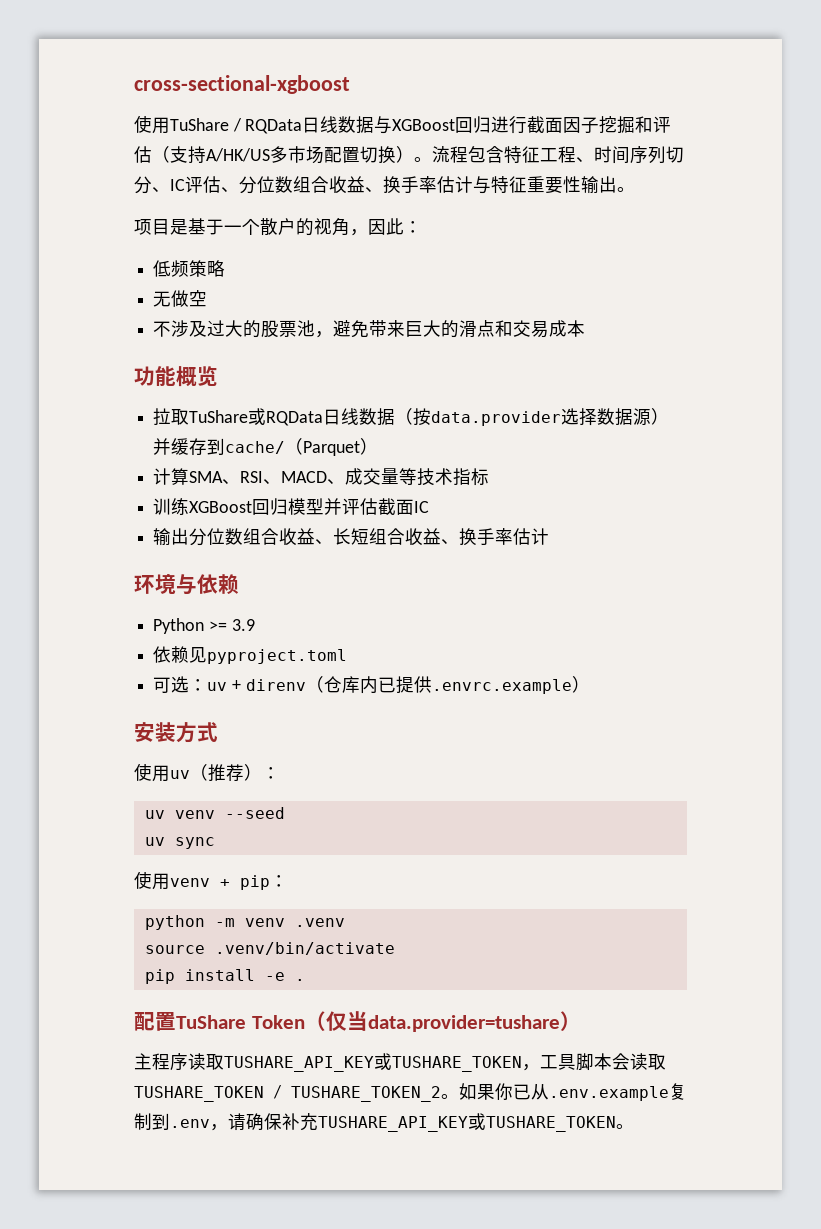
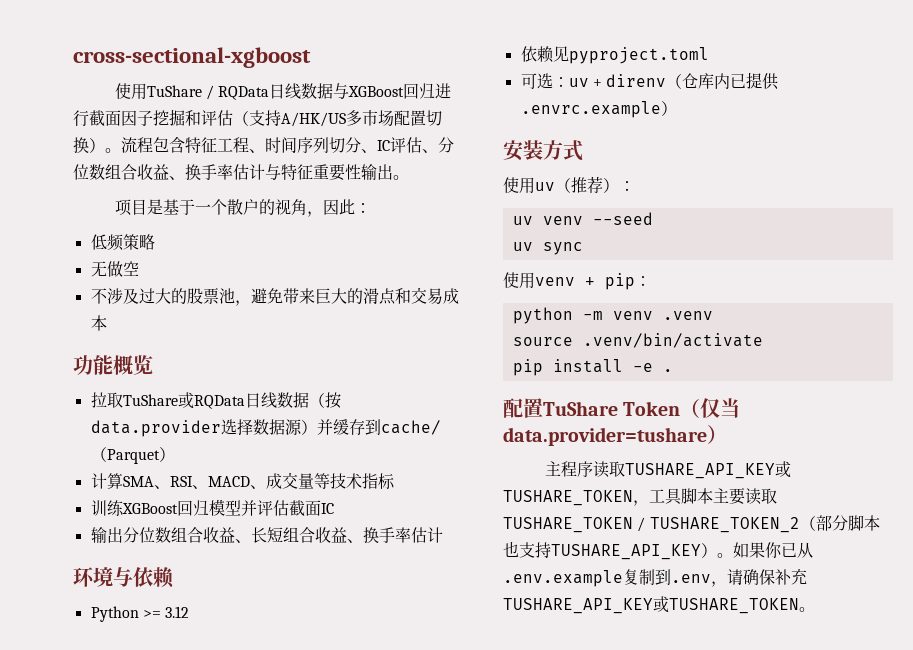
[231,619,255,631] 3.9 -> [165,606,190,618] 3.12
[612,1053,630,1070] 会 -> [713,488,745,505] 主要
(441, 1094) none -> [799,515,880,531] [503,541,717,560] （部分脚本也支持TUSHARE_API_KEY）

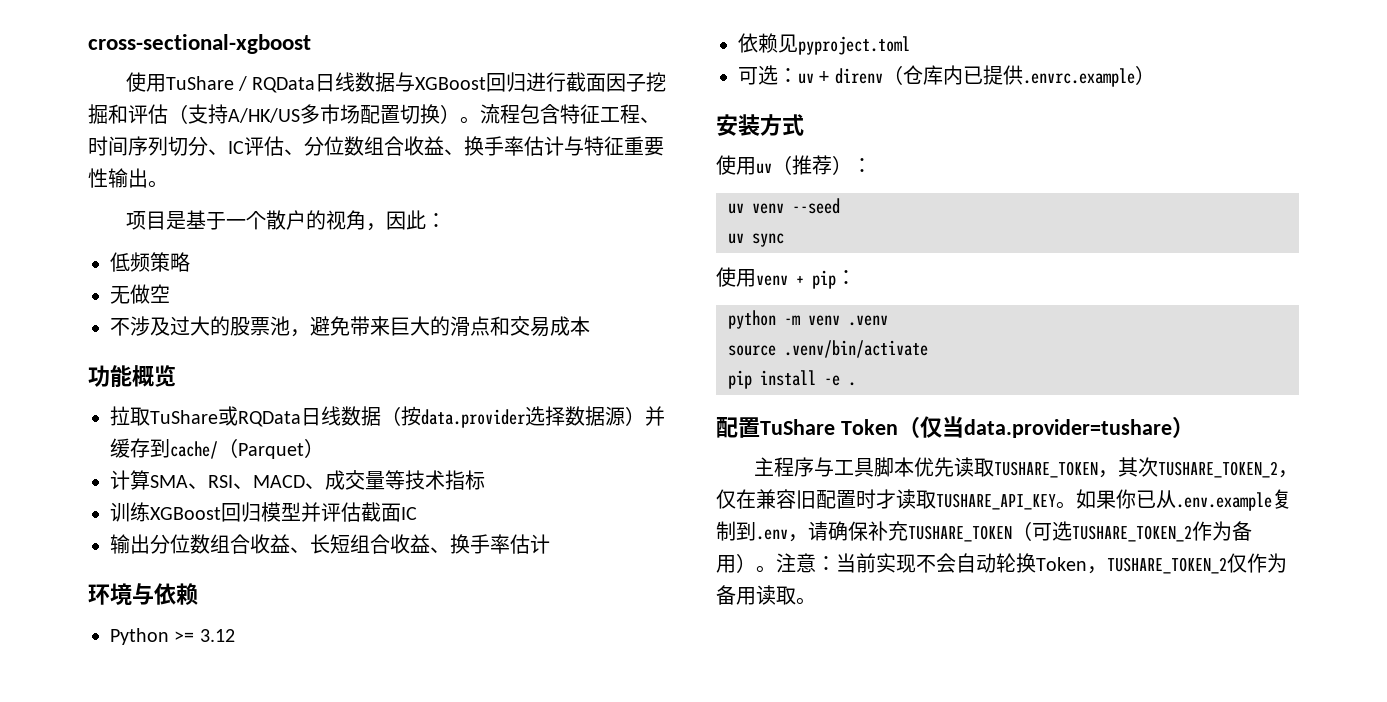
[592,461,791,479] [503,490,649,506] 读取TUSHARE_API_KEY或TUSHARE_TOKEN， -> [813,457,834,477] 与
[713,488,745,505] 主要 -> [913,457,954,477] 优先
[637,515,880,533] [503,541,717,560] / TUSHARE_TOKEN_2（部分脚本也支持TUSHARE_API_KEY） -> [1097,457,1298,478] [716,489,1056,510] ，其次TUSHARE_TOKEN_2，仅在兼容旧配置时才读取TUSHARE_API_KEY
[503,596,799,614] TUSHARE_API_KEY或TUSHARE_TOKEN -> [908,521,1252,542] [716,553,1287,574] [716,585,796,605] TUSHARE_TOKEN（可选TUSHARE_TOKEN_2作为备用）。注意：当前实现不会自动轮换Token，TUSHARE_TOKEN_2仅作为备用读取

